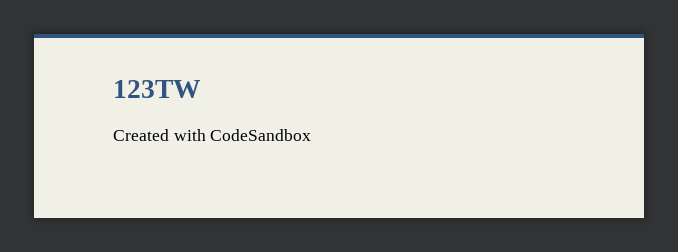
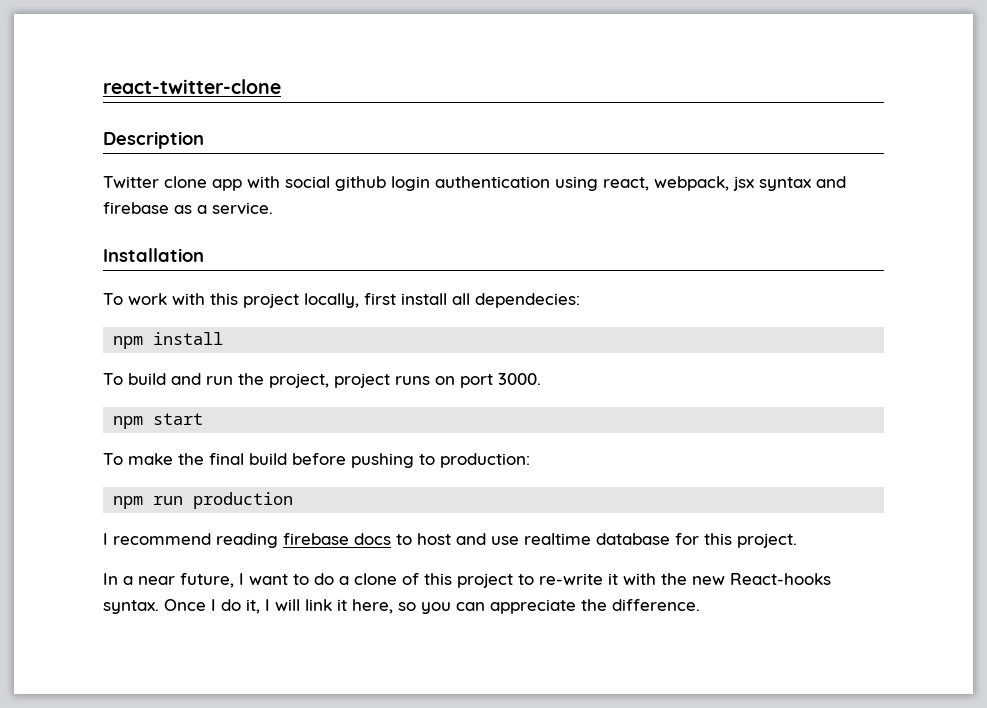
[113,80,201,98] [113,129,312,141] 123TW // Created with CodeSandbox -> [103,79,281,94] [103,131,204,149] [103,176,846,191] [103,202,273,215] [103,248,204,262] [103,293,580,308] [113,332,224,349] [103,373,541,388] [113,413,204,429] [103,453,530,468] [113,492,294,509] [103,533,797,548] [103,573,831,588] [103,599,700,614] react-twitter-clone // Description // Twitter clone app with social github login authentication using react, webpack, jsx syntax and firebase as a service. // Installation // To work with this project locally, first install all dependecies: // npm install // To build and run the project, project runs on port 3000. // npm start // To make the final build before pushing to production: // npm run production // I recommend reading firebase docs to host and use realtime database for this project. // In a near future, I want to do a clone of this project to re-write it with the new React-hooks syntax. Once I do it, I will link it here, so you can appreciate the difference.

